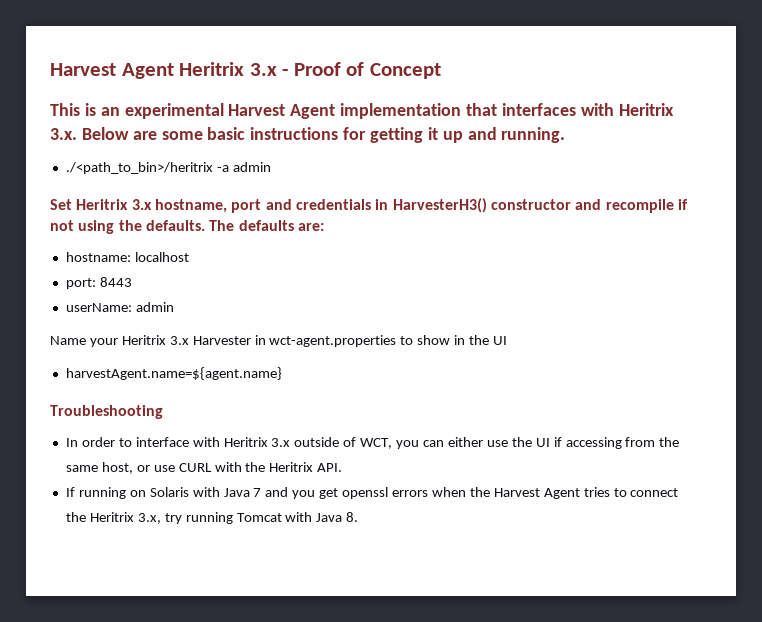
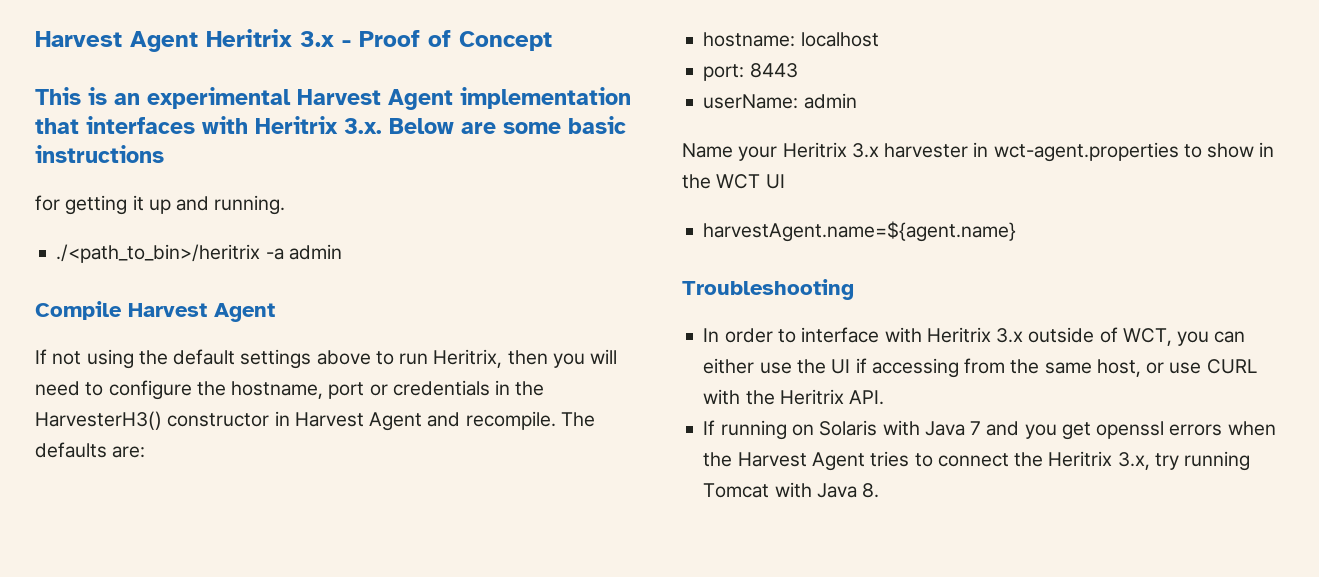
(339, 133) none -> (164, 154) //
[50,198,688,213] [50,220,205,234] Set Heritrix 3.x hostname, port and credentials in HarvesterH3() constructor and recompile if not using the defaults. -> [35,301,275,322] [35,349,618,369] [35,380,545,400] [35,411,556,431] Compile Harvest Agent // If not using the default settings above to run Heritrix, then you will need to configure the hostname, port or credentials in the HarvesterH3() constructor in Harvest Agent and recompile.
[192,336,251,345] Harvester -> [884,143,969,158] harvester
(490, 340) none -> [716,174,761,189] WCT

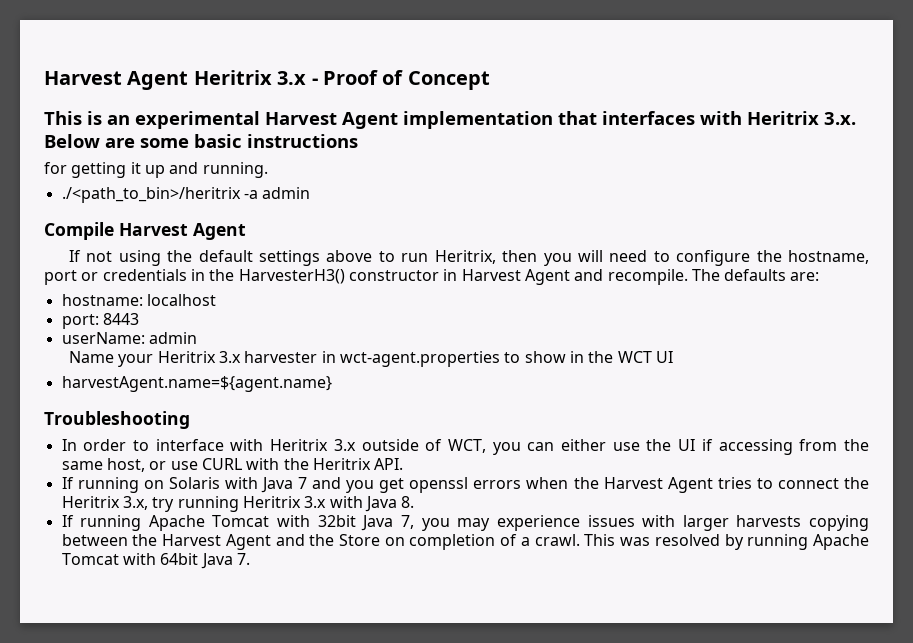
[703,483,770,498] Tomcat -> [242,496,327,508] Heritrix 3.x
(880, 490) none -> [61,515,869,531] [61,534,870,550] [61,553,250,569] // If running Apache Tomcat with 32bit Java 7, you may experience issues with larger harvests copying between the Harvest Agent and the Store on completion of a crawl. This was resolved by running Apache Tomcat with 64bit Java 7.

